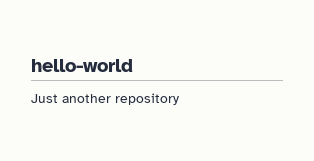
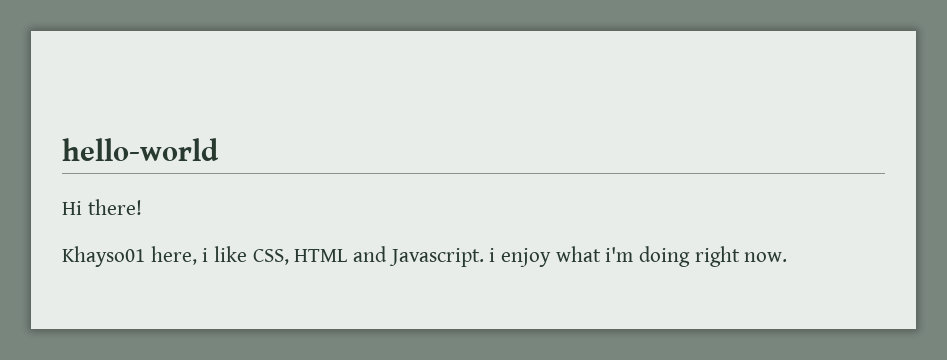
[31,93,179,105] Just another repository -> [62,199,142,215] [62,246,788,267] Hi there! // Khayso01 here, i like CSS, HTML and Javascript. i enjoy what i'm doing right now.

